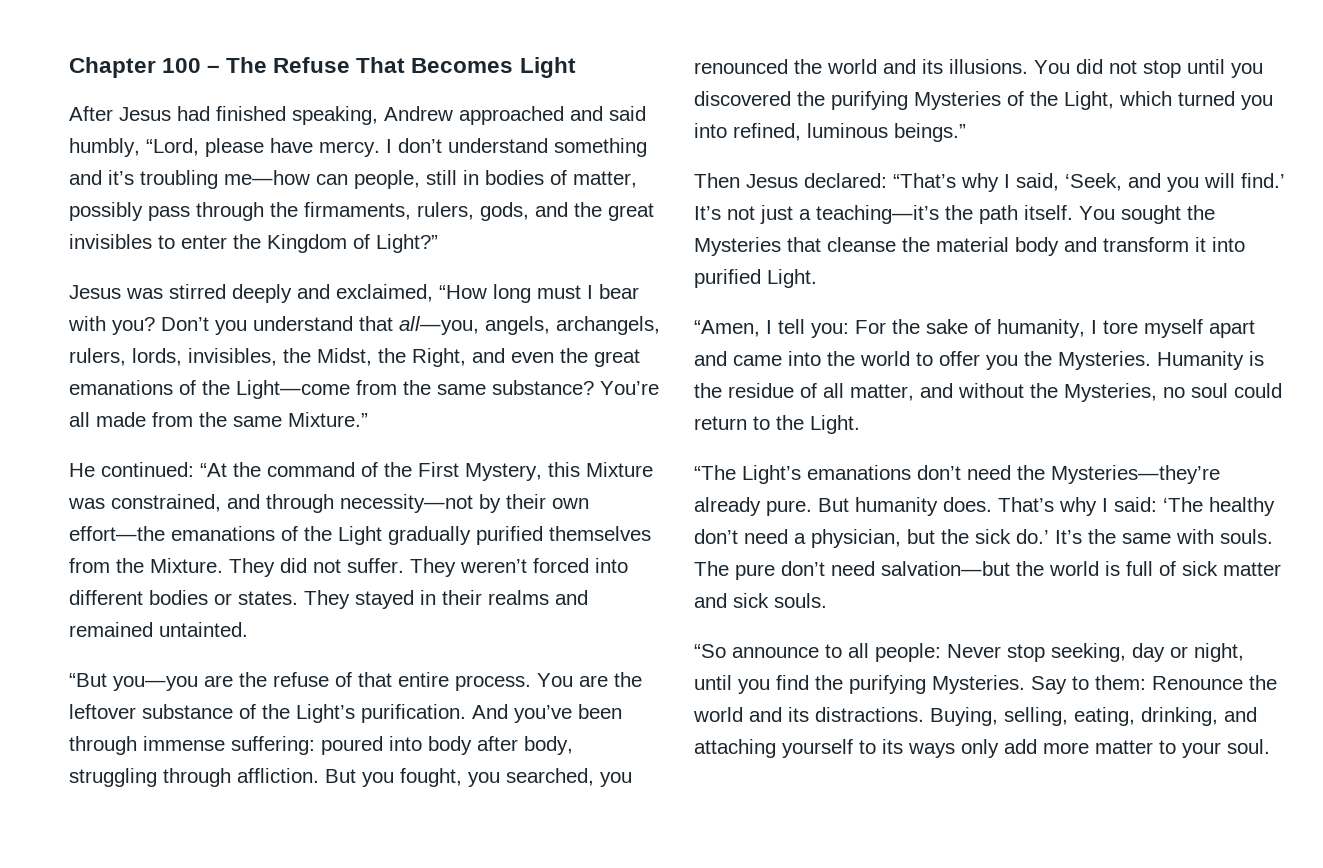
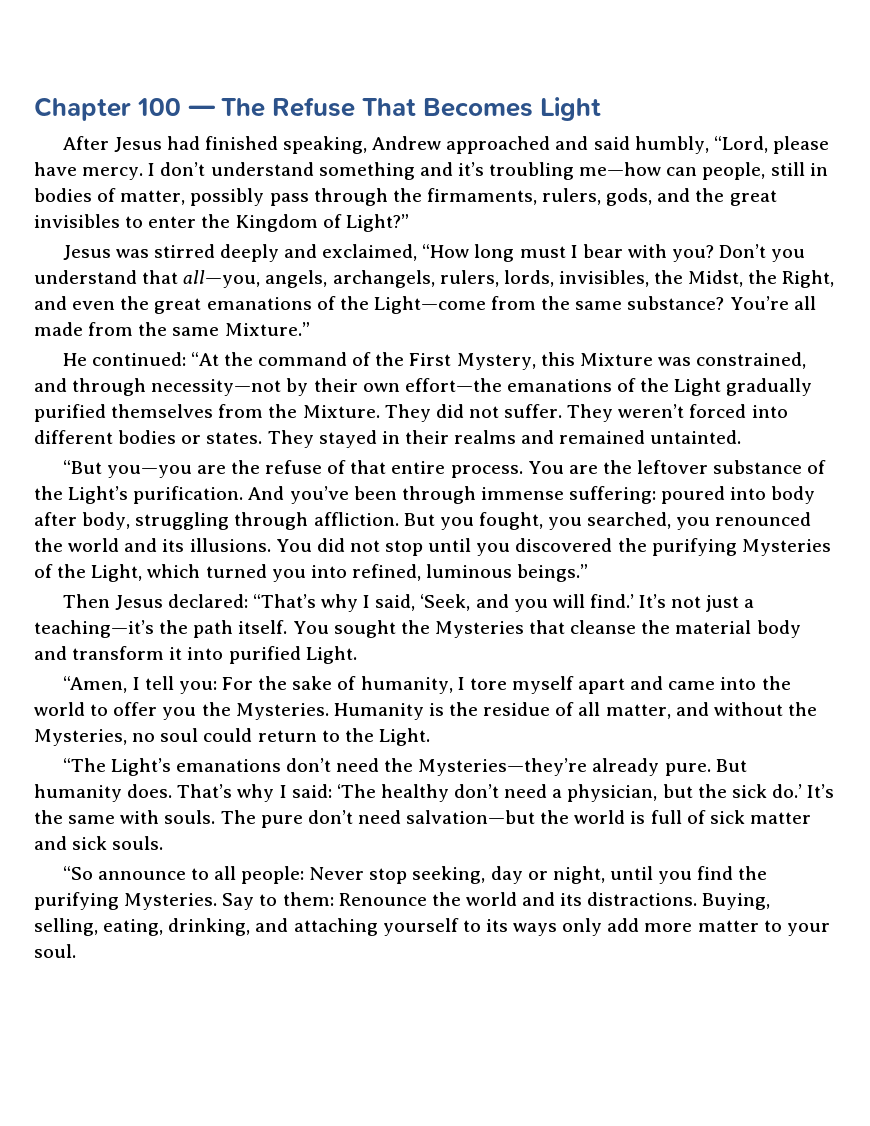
[207,65,221,73] – -> [188,105,217,116] —

